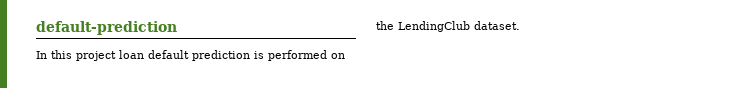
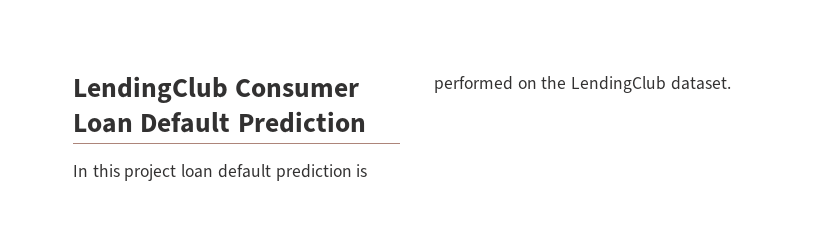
[36,21,177,35] default-prediction -> [73,76,360,103] [73,111,366,133] LendingClub Consumer Loan Default Prediction

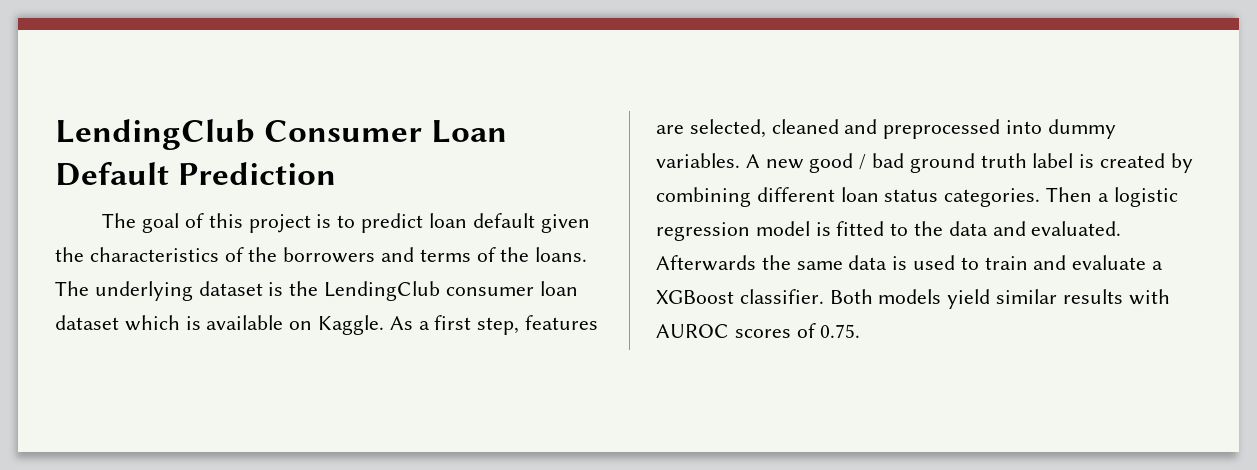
[73,164,368,181] [434,76,731,93] In this project loan default prediction is performed on the LendingClub dataset. -> [102,213,590,233] [55,247,588,263] [55,281,578,301] [55,315,599,335] [656,119,1116,139] [656,153,1193,173] [656,187,1178,207] [656,221,1122,241] [656,255,1164,271] [656,289,1170,309] [656,323,861,338] The goal of this project is to predict loan default given the characteristics of the borrowers and terms of the loans. The underlying dataset is the LendingClub consumer loan dataset which is available on Kaggle. As a first step, features are selected, cleaned and preprocessed into dummy variables. A new good / bad ground truth label is created by combining different loan status categories. Then a logistic regression model is fitted to the data and evaluated. Afterwards the same data is used to train and evaluate a XGBoost classifier. Both models yield similar results with AUROC scores of 0.75.

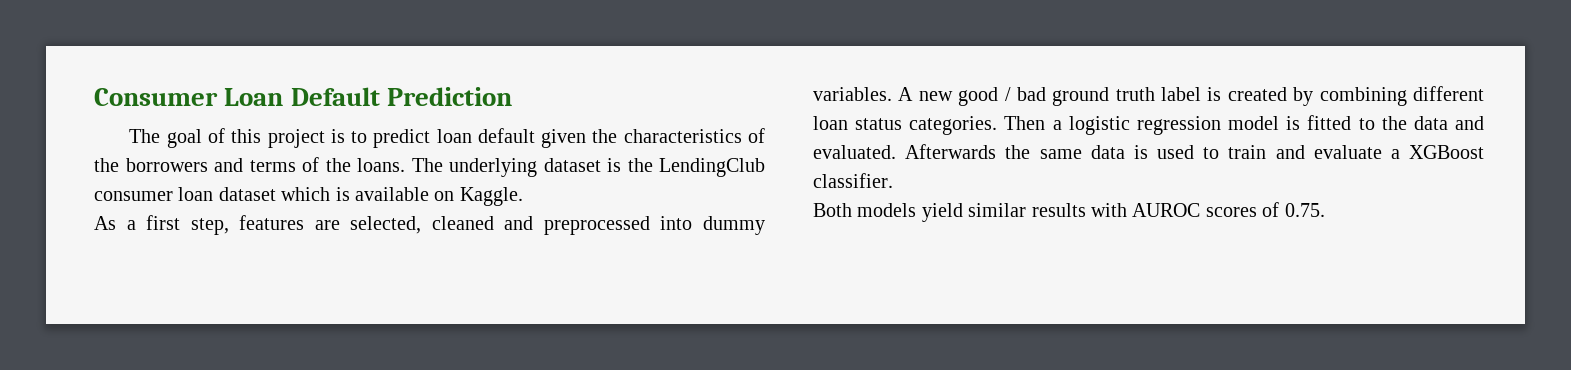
[55,119,255,150] LendingClub -> (94, 97) none
(385, 325) none -> (523, 196) //
(824, 296) none -> (893, 180) //

